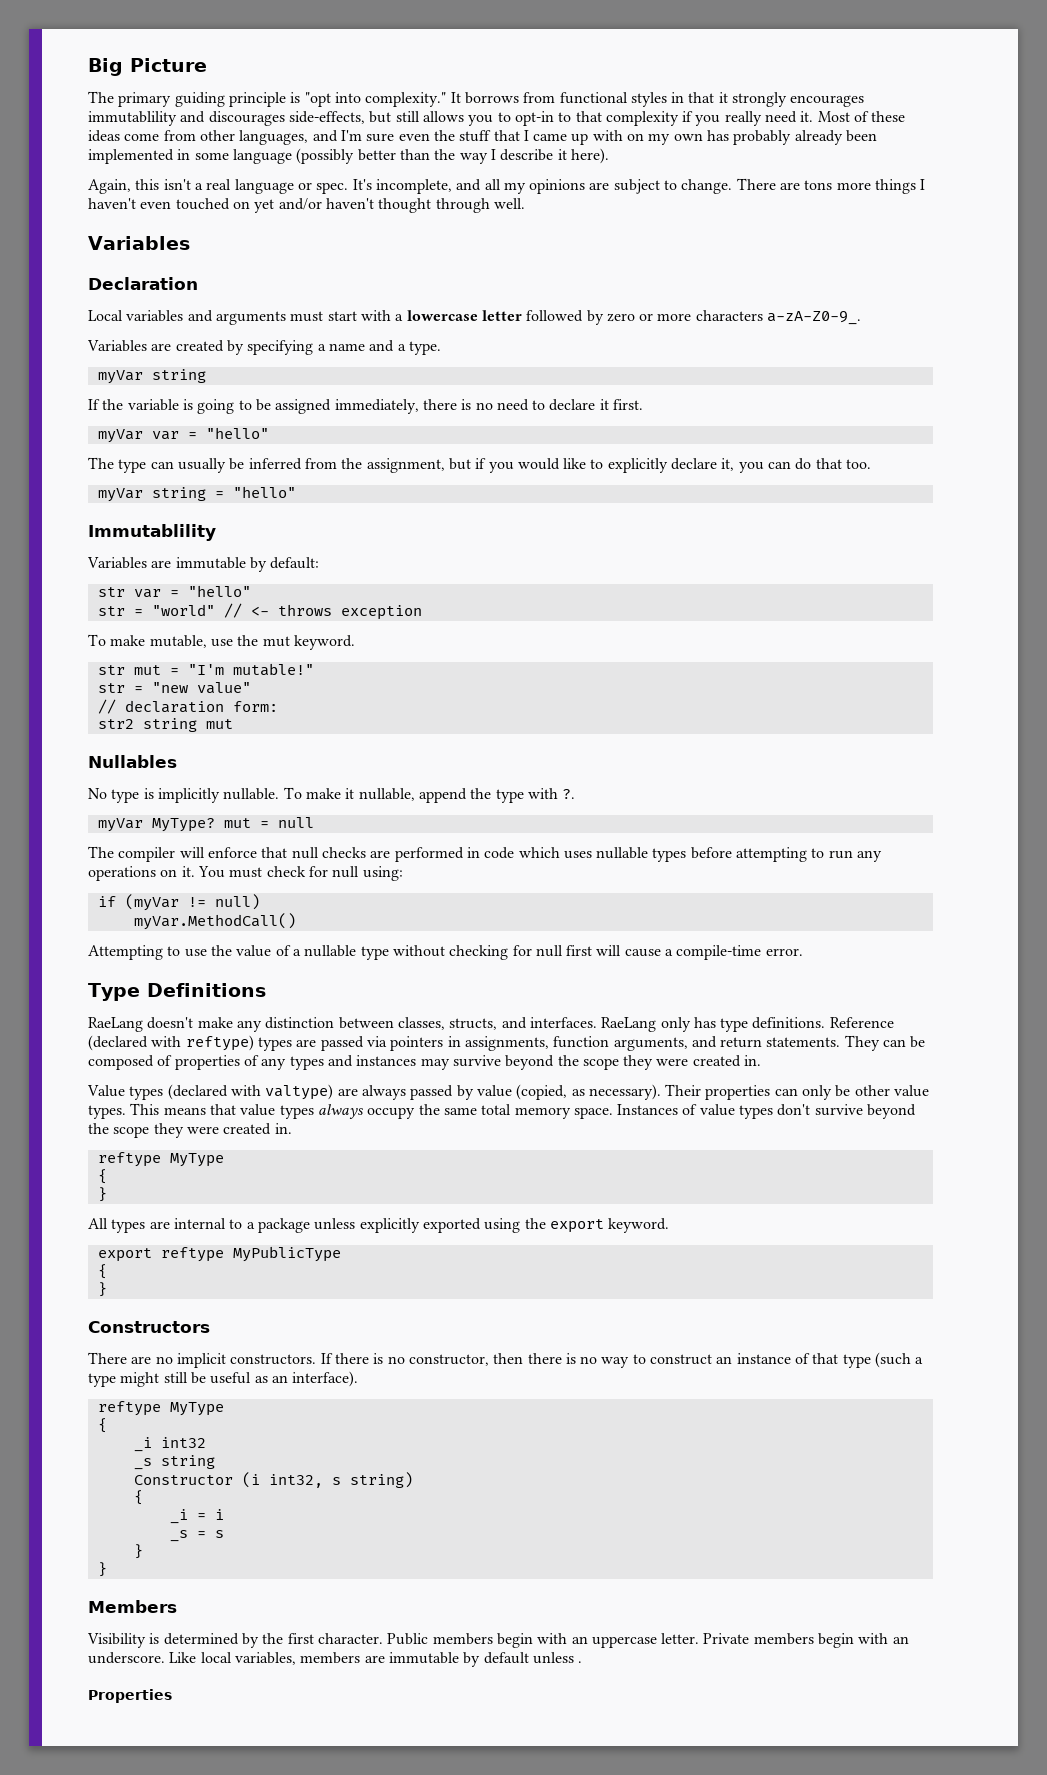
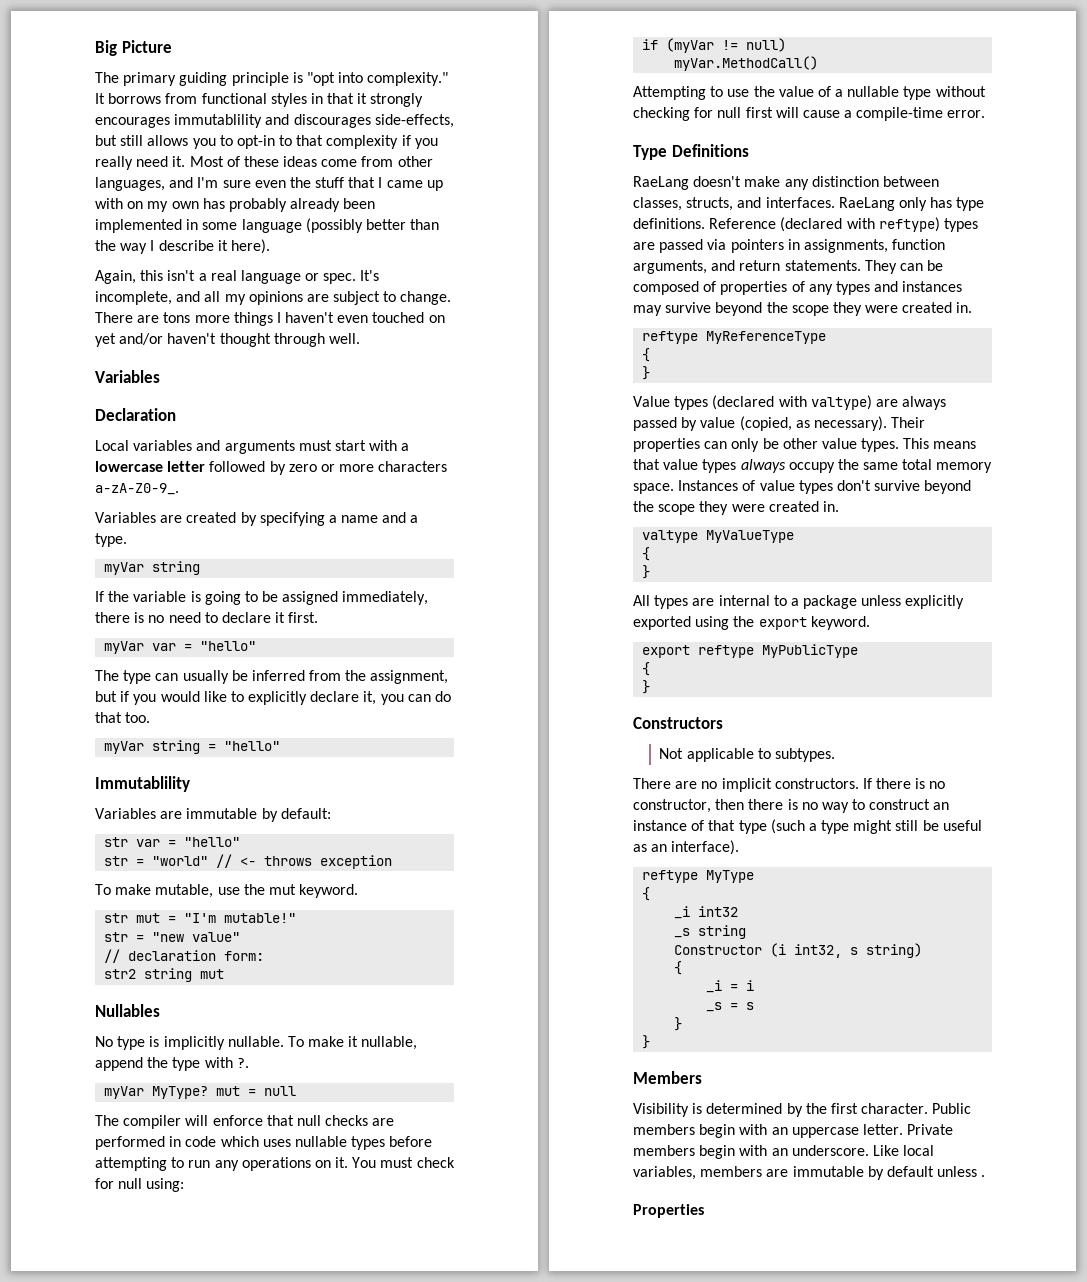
(762, 1060) none -> [642,331,827,344] [642,348,651,362] [642,366,651,380] // reftype MyReferenceType // { // }
[97,1152,224,1167] reftype MyType -> [642,530,795,543] valtype MyValueType
(210, 1327) none -> [659,748,836,762] // Not applicable to subtypes.

